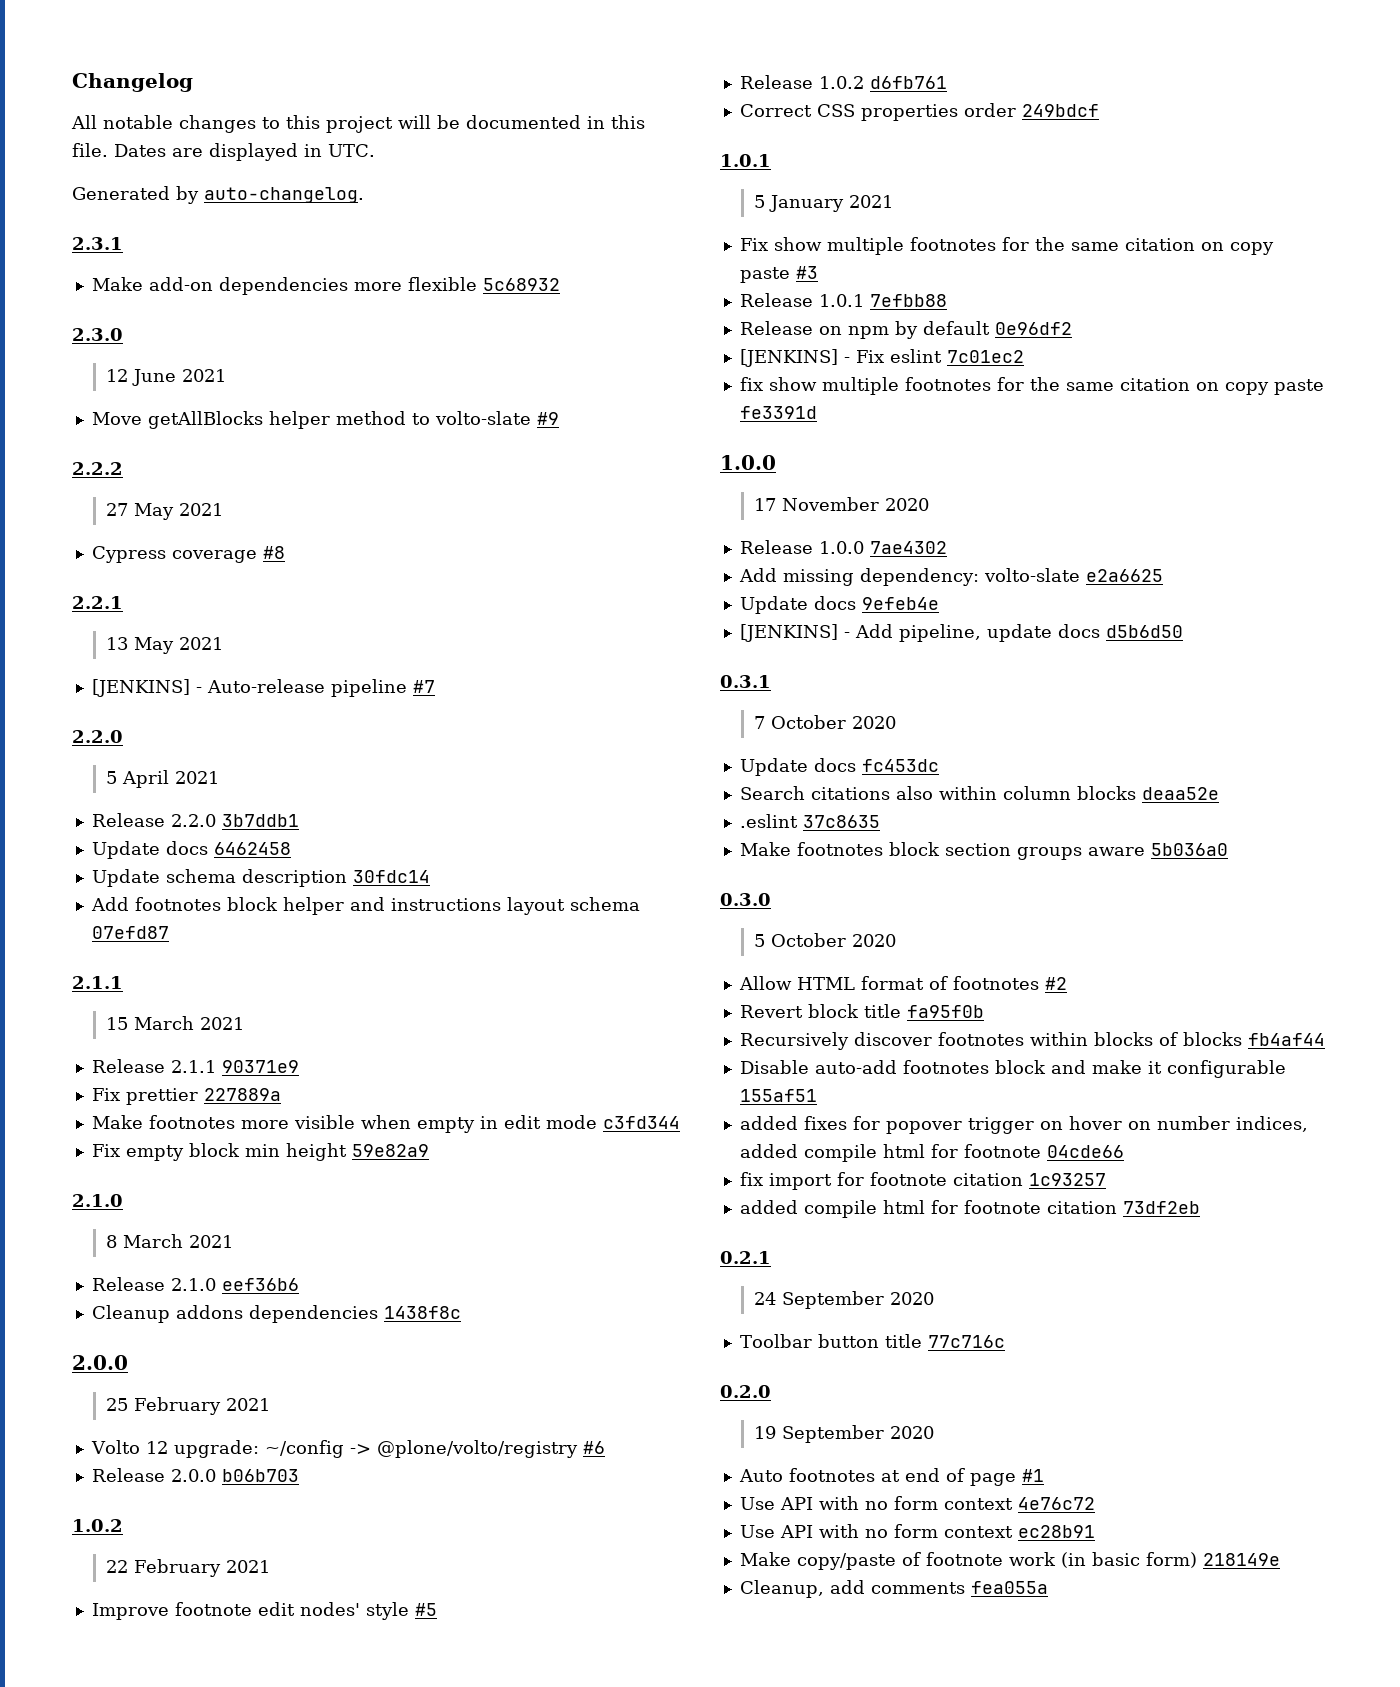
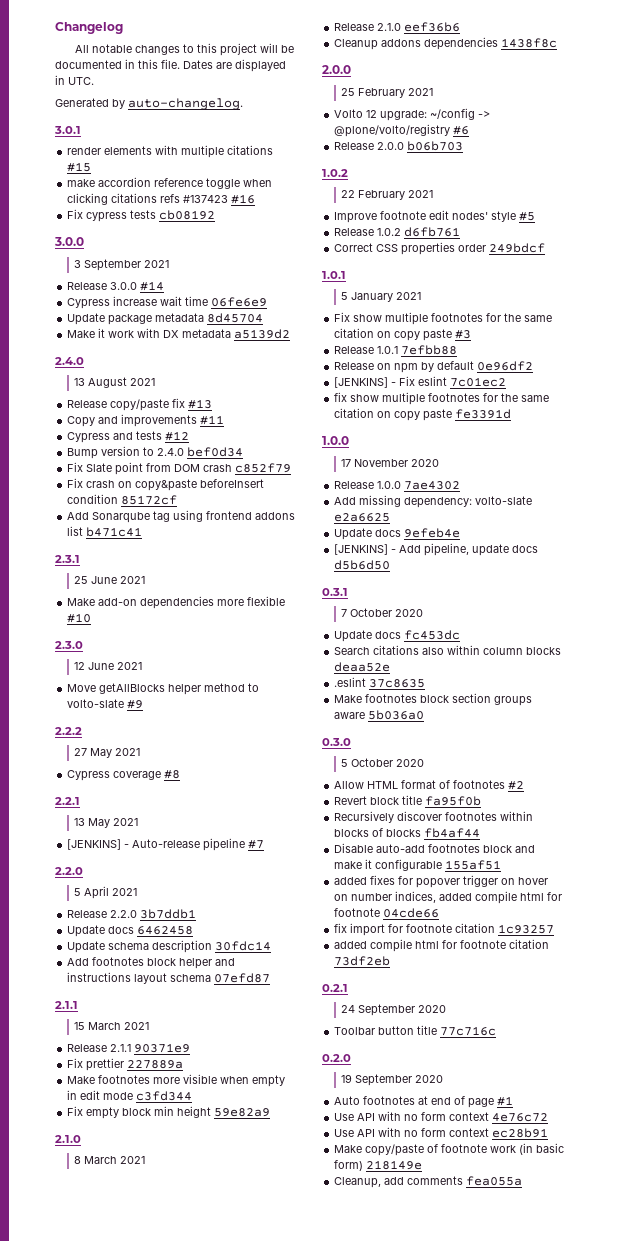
[72,237,123,250] 2.3.1 -> [54,126,81,134] [67,145,274,158] [67,162,92,172] [67,177,273,189] [67,193,256,205] [67,209,216,222] [54,237,84,246] [74,259,170,271] [67,281,165,291] [67,296,268,309] [67,313,264,325] [67,328,291,339] [55,357,84,365] [74,377,156,388] [67,398,213,411] [67,414,225,427] [67,431,190,443] [67,446,244,459] [67,462,292,475] [67,478,265,491] [67,494,178,505] [67,510,296,523] [67,526,143,537] [55,555,80,563] [74,576,146,584] 3.0.1 // render elements with multiple citations #15 // make accordion reference toggle when clicking citations refs #137423 #16 // Fix cypress tests cb08192 // 3.0.0 // 3 September 2021 // Release 3.0.0 #14 // Cypress increase wait time 06fe6e9 // Update package metadata 8d45704 // Make it work with DX metadata a5139d2 // 2.4.0 // 13 August 2021 // Release copy/paste fix #13 // Copy and improvements #11 // Cypress and tests #12 // Bump version to 2.4.0 bef0d34 // Fix Slate point from DOM crash c852f79 // Fix crash on copy&paste beforeInsert condition 85172cf // Add Sonarqube tag using frontend addons list b471c41 // 2.3.1 // 25 June 2021
[482,278,560,291] 5c68932 -> [67,613,92,623] #10

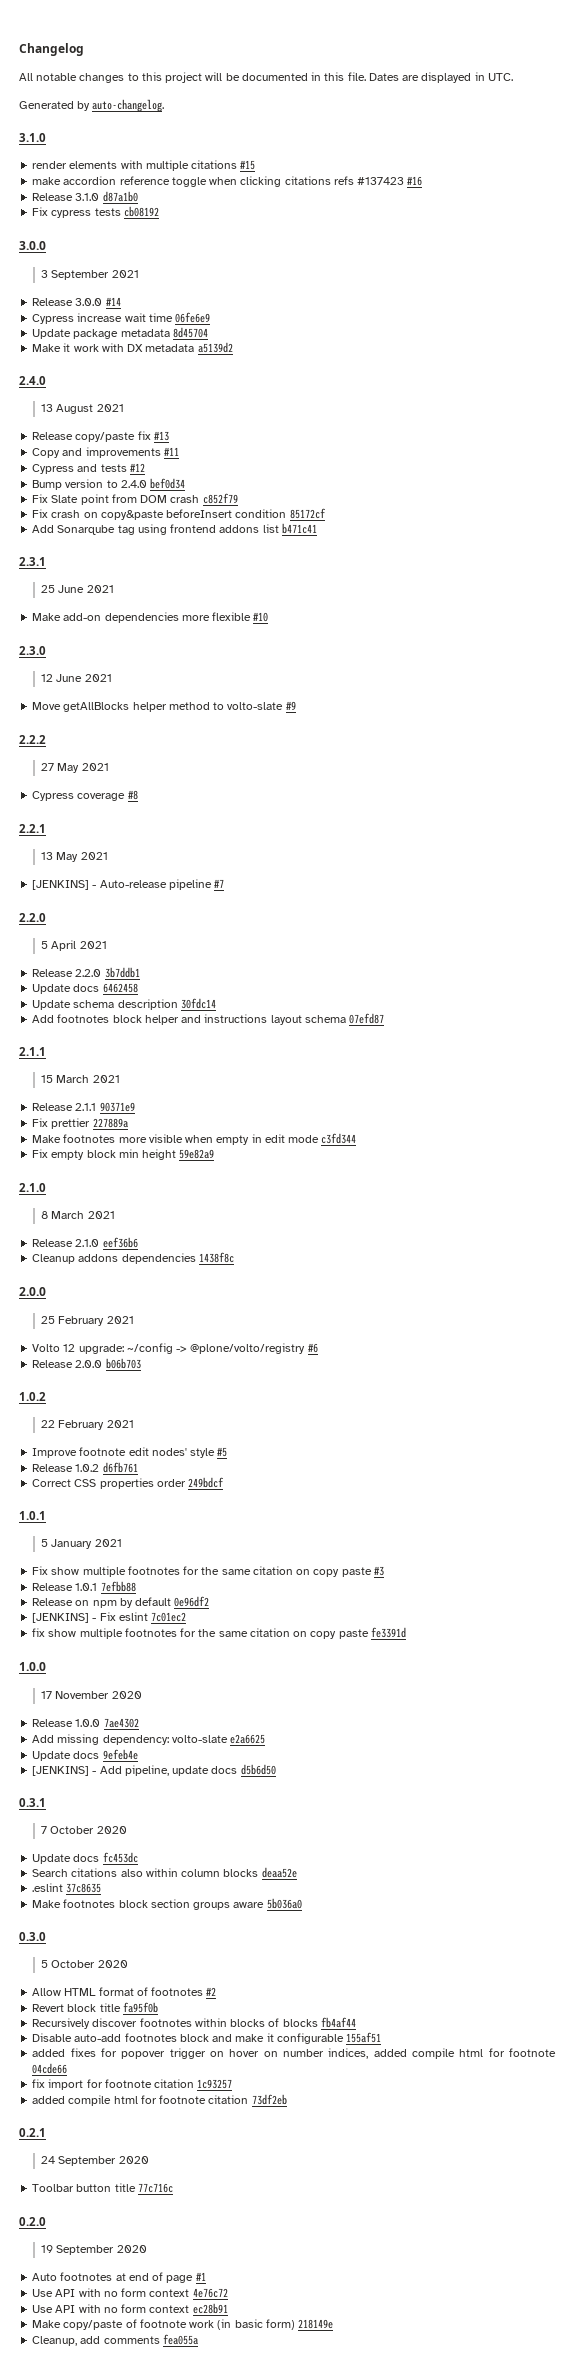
[54,126,81,134] 3.0.1 -> [19,133,46,142] 3.1.0
(256, 199) none -> [32,191,138,202] // Release 3.1.0 d87a1b0

